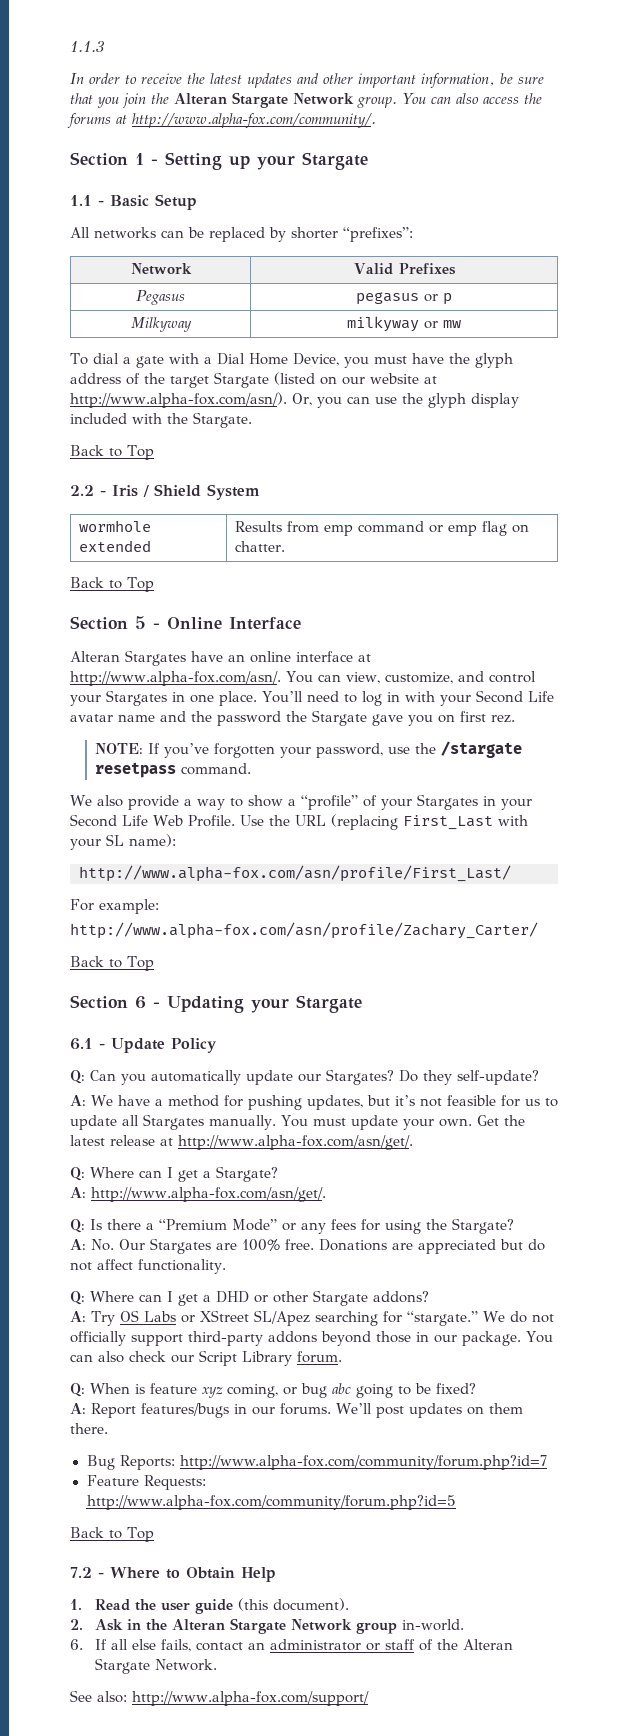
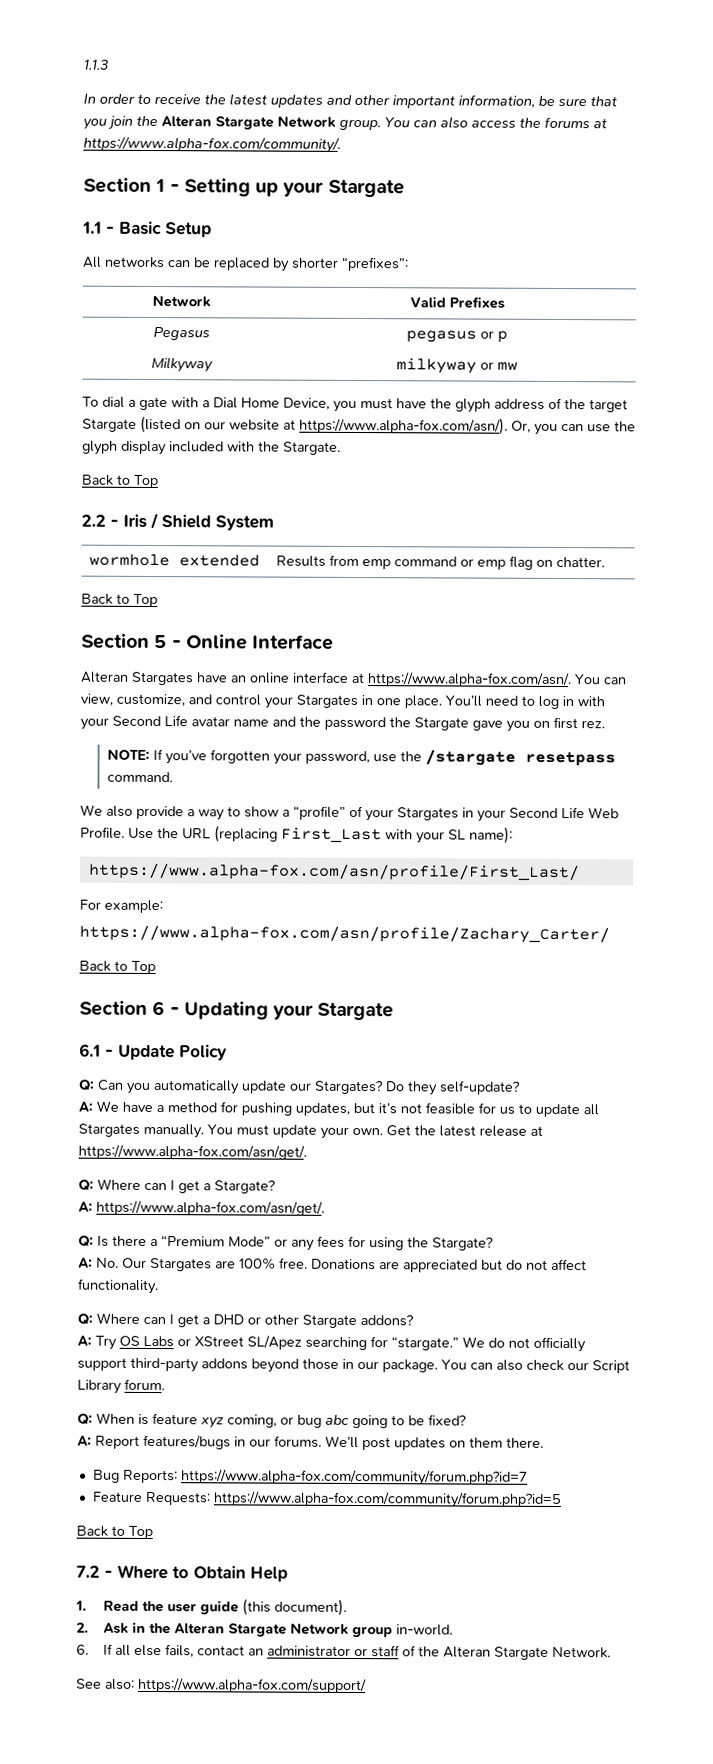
[132,113,376,128] http://www.alpha-fox.com/community/. -> [83,136,341,153] https://www.alpha-fox.com/community/.
[70,392,287,408] http://www.alpha-fox.com/asn/). -> [299,416,508,435] https://www.alpha-fox.com/asn/).
[70,671,281,686] http://www.alpha-fox.com/asn/. -> [367,672,572,688] https://www.alpha-fox.com/asn/.
[79,865,511,882] http://www.alpha-fox.com/asn/profile/First_Last/ -> [88,862,580,882] https://www.alpha-fox.com/asn/profile/First_Last/
[70,922,538,939] http://www.alpha-fox.com/asn/profile/Zachary_Carter/ -> [79,924,610,944] https://www.alpha-fox.com/asn/profile/Zachary_Carter/
[178,1135,413,1150] http://www.alpha-fox.com/asn/get/. -> [78,1144,307,1160] https://www.alpha-fox.com/asn/get/.
[91,1187,326,1202] http://www.alpha-fox.com/asn/get/. -> [96,1200,325,1216] https://www.alpha-fox.com/asn/get/.
[179,1455,548,1470] http://www.alpha-fox.com/community/forum.php?id=7 -> [180,1469,528,1486] https://www.alpha-fox.com/community/forum.php?id=7
[86,1495,457,1510] http://www.alpha-fox.com/community/forum.php?id=5 -> [212,1491,562,1509] https://www.alpha-fox.com/community/forum.php?id=5
[132,1691,369,1706] http://www.alpha-fox.com/support/ -> [138,1677,367,1694] https://www.alpha-fox.com/support/

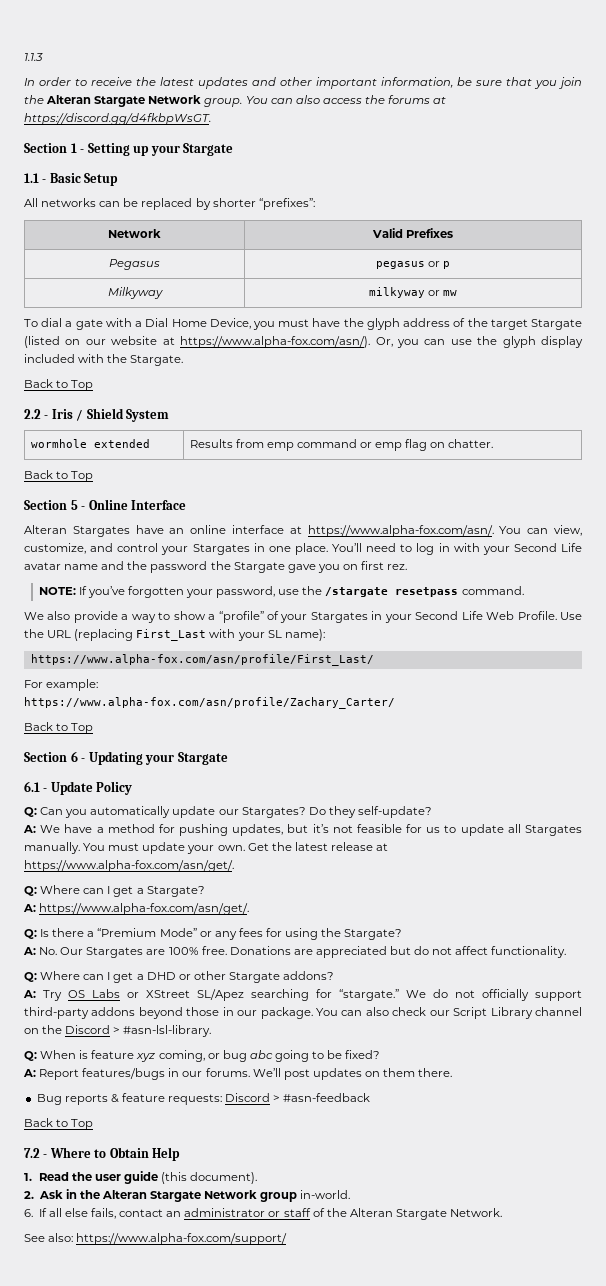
[83,136,341,153] https://www.alpha-fox.com/community/. -> [24,113,211,125] https://discord.gg/d4fkbpWsGT.
[124,1378,165,1391] forum. -> [535,1007,583,1016] [24,1025,212,1037] channel on the Discord > #asn-lsl-library.
[122,1469,528,1486] [91,1491,562,1509] Reports: https://www.alpha-fox.com/community/forum.php?id=7 // Feature Requests: https://www.alpha-fox.com/community/forum.php?id=5 -> [64,1093,371,1105] reports & feature requests: Discord > #asn-feedback

